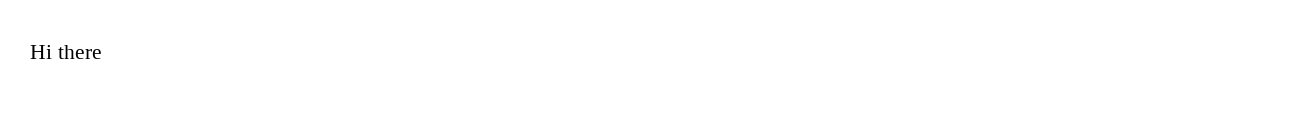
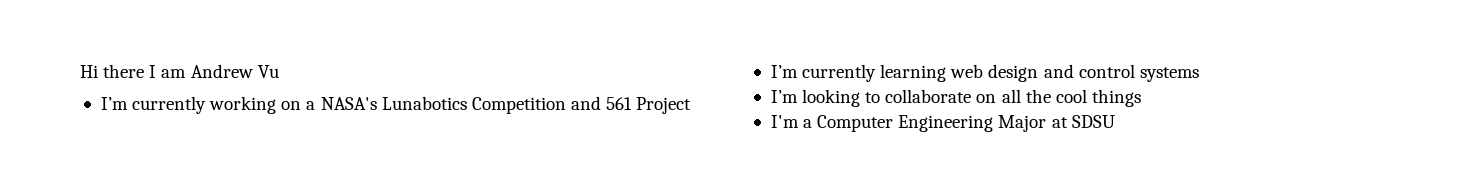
(102, 52) none -> [149,64,279,78] [100,96,692,114] [770,64,1199,82] [770,89,1141,107] [770,115,1115,132] I am Andrew Vu // I’m currently working on a NASA's Lunabotics Competition and 561 Project // I’m currently learning web design and control systems // I’m looking to collaborate on all the cool things // I'm a Computer Engineering Major at SDSU

